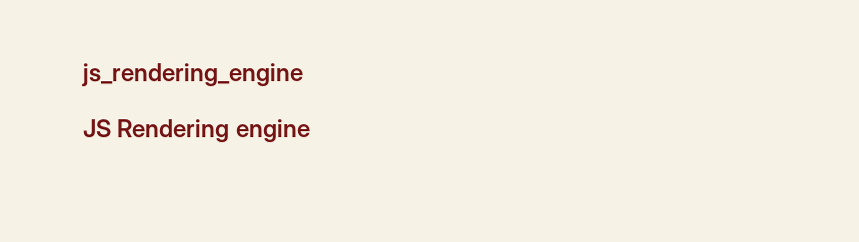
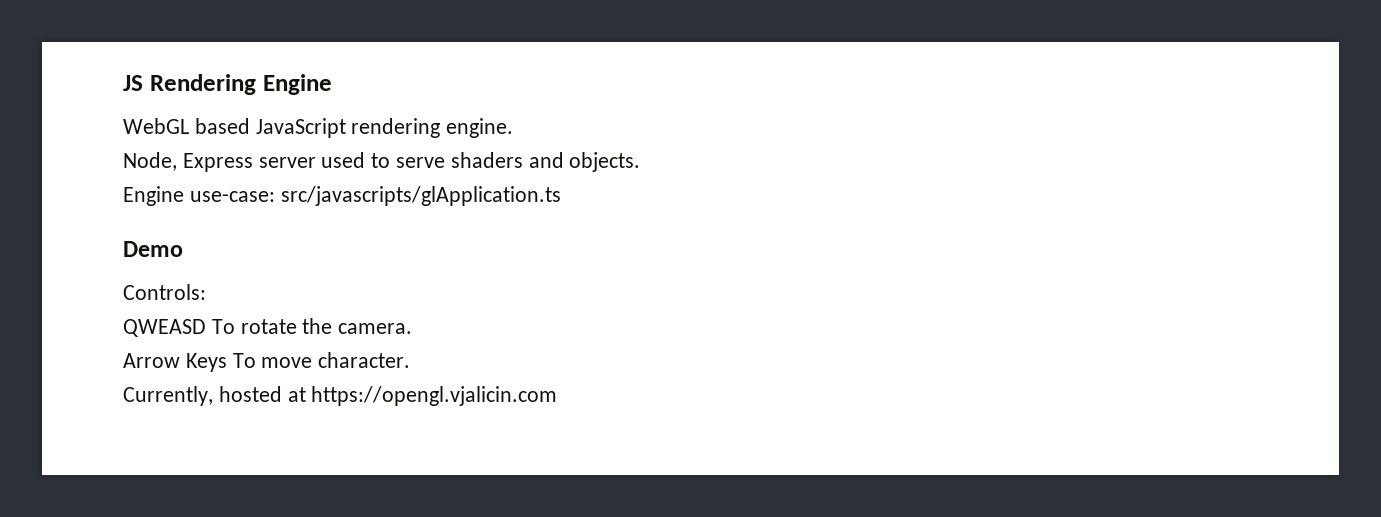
[81,63,303,87] js_rendering_engine // -> (123, 83) none
[234,119,311,143] engine -> [262,74,332,95] [123,118,514,138] [123,152,641,172] [123,186,561,206] [123,241,183,257] [123,284,206,300] [123,318,413,337] [123,352,411,372] [123,386,558,406] Engine // WebGL based JavaScript rendering engine. // Node, Express server used to serve shaders and objects. // Engine use-case: src/javascripts/glApplication.ts // Demo // Controls: // QWEASD To rotate the camera. // Arrow Keys To move character. // Currently, hosted at https://opengl.vjalicin.com

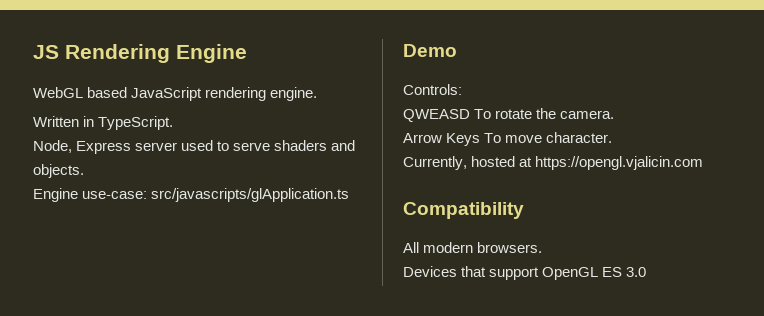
(514, 128) none -> [33,116,174,130] // Written in TypeScript.
(558, 396) none -> [403,202,524,219] [403,242,543,253] [403,266,647,280] // Compatibility // All modern browsers. // Devices that support OpenGL ES 3.0

